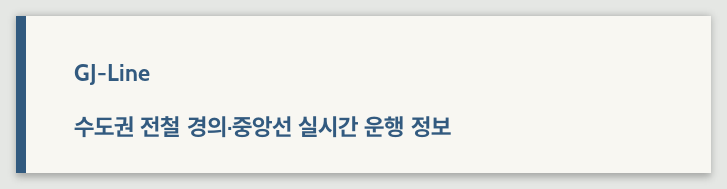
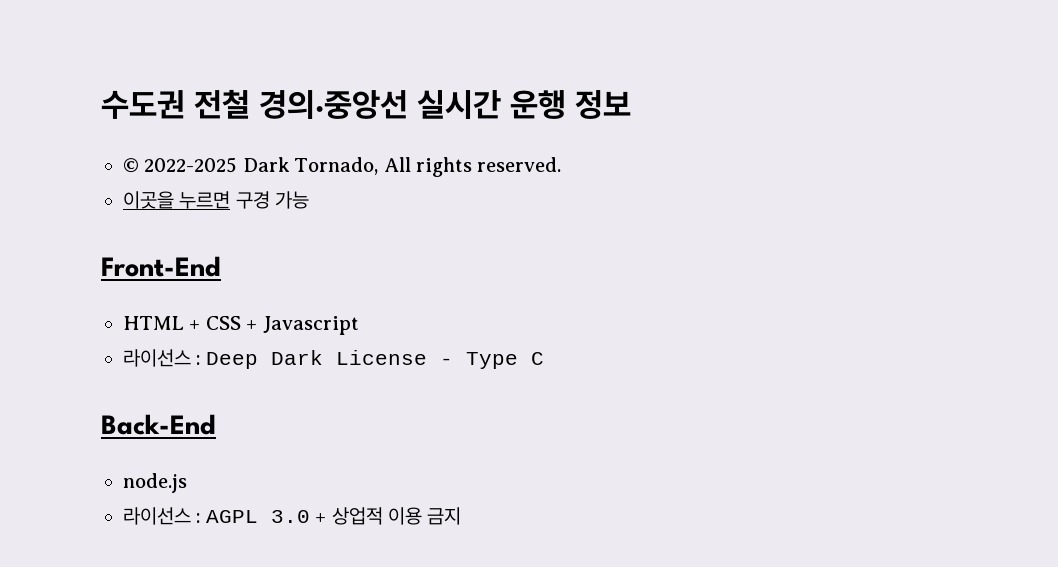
[74,64,150,85] GJ-Line // -> (101, 104) none
(451, 127) none -> [123,157,562,177] [123,191,310,209] [101,256,221,277] [123,316,359,335] [123,349,544,369] [101,414,216,435] [123,473,187,493] [123,507,462,525] // © 2022-2025 Dark Tornado, All rights reserved. // 이곳을 누르면 구경 가능 // Front-End // HTML + CSS + Javascript // 라이선스 : Deep Dark License - Type C // Back-End // node.js // 라이선스 : AGPL 3.0 + 상업적 이용 금지

